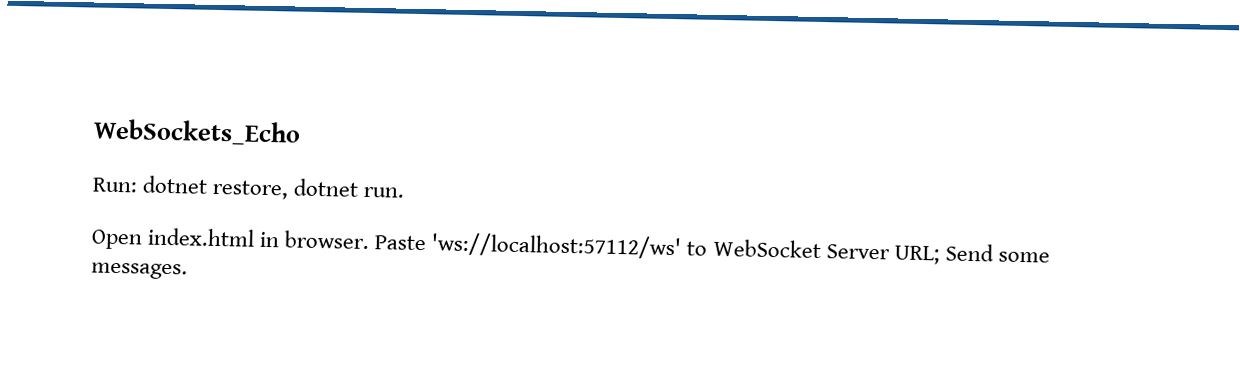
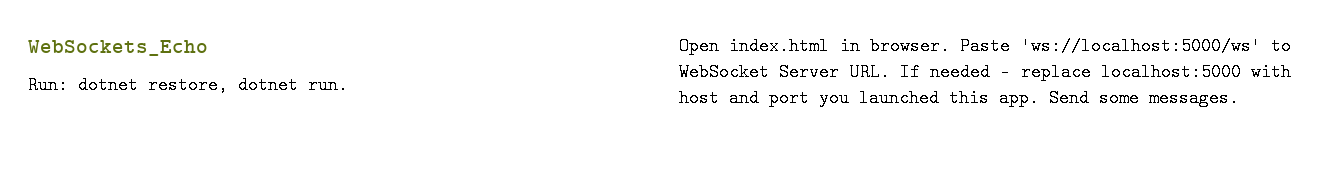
[431,232,683,260] 'ws://localhost:57112/ws' -> [1020,37,1261,55] 'ws://localhost:5000/ws'
[893,245,940,265] URL; -> [849,63,1291,81] [679,89,1039,107] URL. If needed - replace localhost:5000 with host and port you launched this app.

